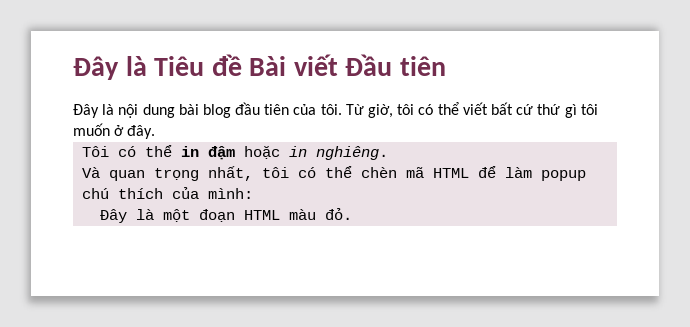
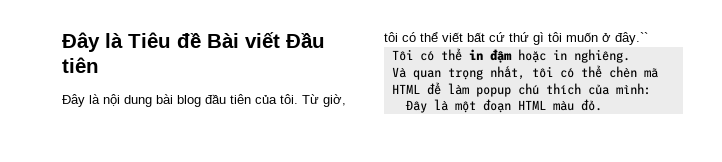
[127,125,156,139] đây. -> [615,32,648,45] đây.``

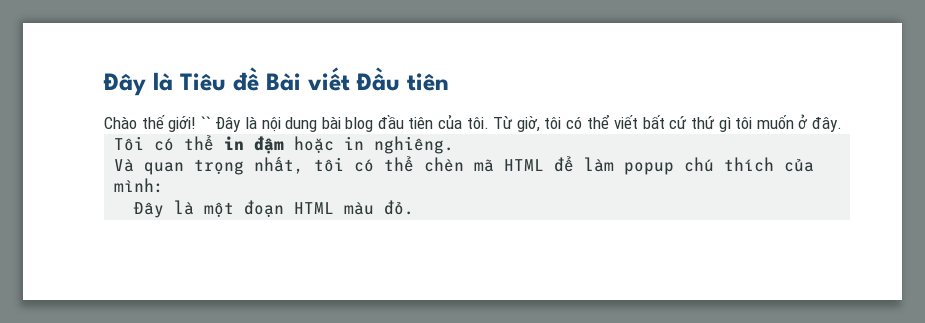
(99, 65) none -> [104,115,211,132] Chào thế giới! ``
[615,32,648,45] đây.`` -> [811,117,842,132] đây.

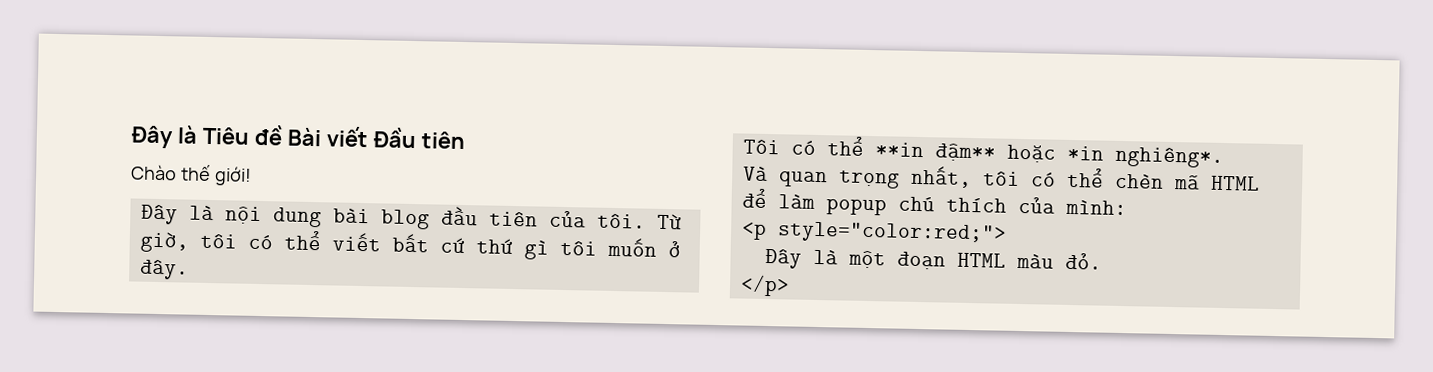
[200,116,211,129] `` -> (252, 176) //
[224,136,455,154] in đậm hoặc in nghiêng. -> [874,142,1224,168] **in đậm** hoặc *in nghiêng*.
(165, 185) none -> [740,221,1007,245] // <p style="color:red;">
(415, 207) none -> [739,274,790,297] // </p>

